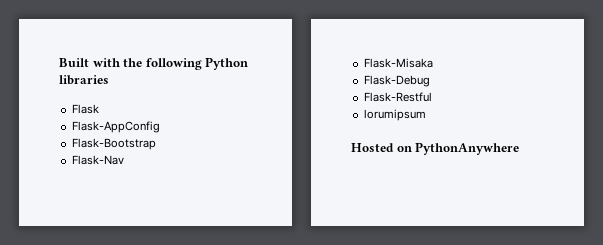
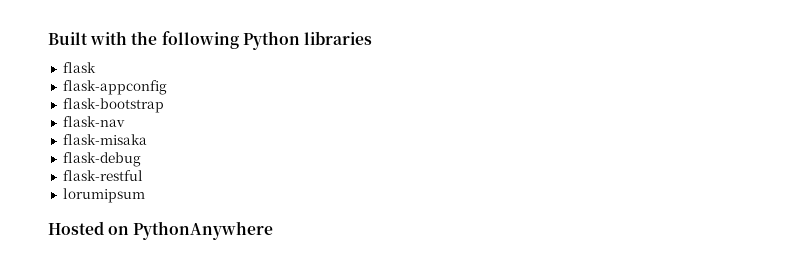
[71,104,99,114] [71,121,160,133] [71,138,156,150] [71,155,124,165] [363,58,433,68] [363,75,430,87] [363,92,432,102] Flask // Flask-AppConfig // Flask-Bootstrap // Flask-Nav // Flask-Misaka // Flask-Debug // Flask-Restful -> [62,62,96,73] [62,80,167,95] [62,98,164,113] [62,116,125,127] [62,134,147,145] [62,152,141,167] [62,170,143,181] flask // flask-appconfig // flask-bootstrap // flask-nav // flask-misaka // flask-debug // flask-restful

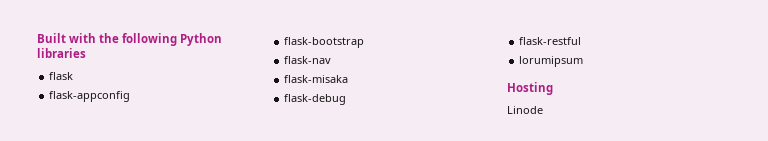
[48,221,274,240] Hosted on PythonAnywhere -> [507,82,553,95] [507,106,543,114] Hosting // Linode

